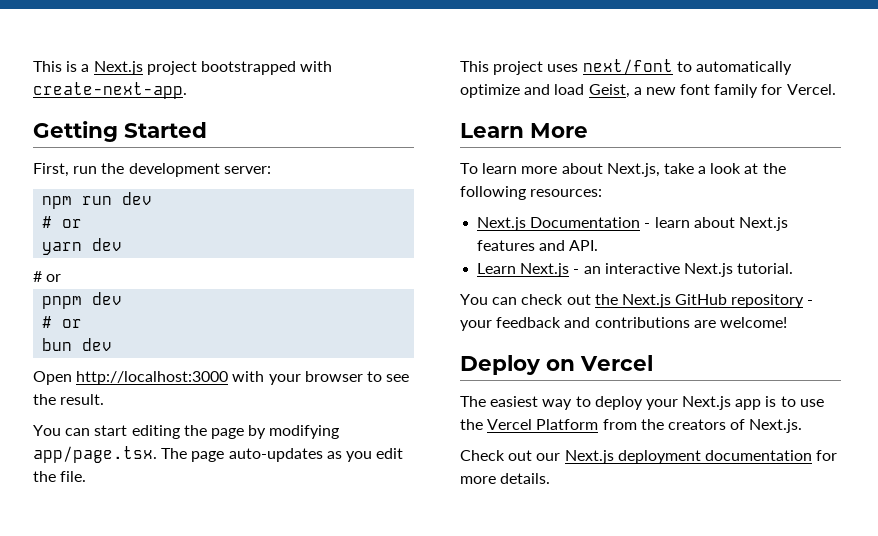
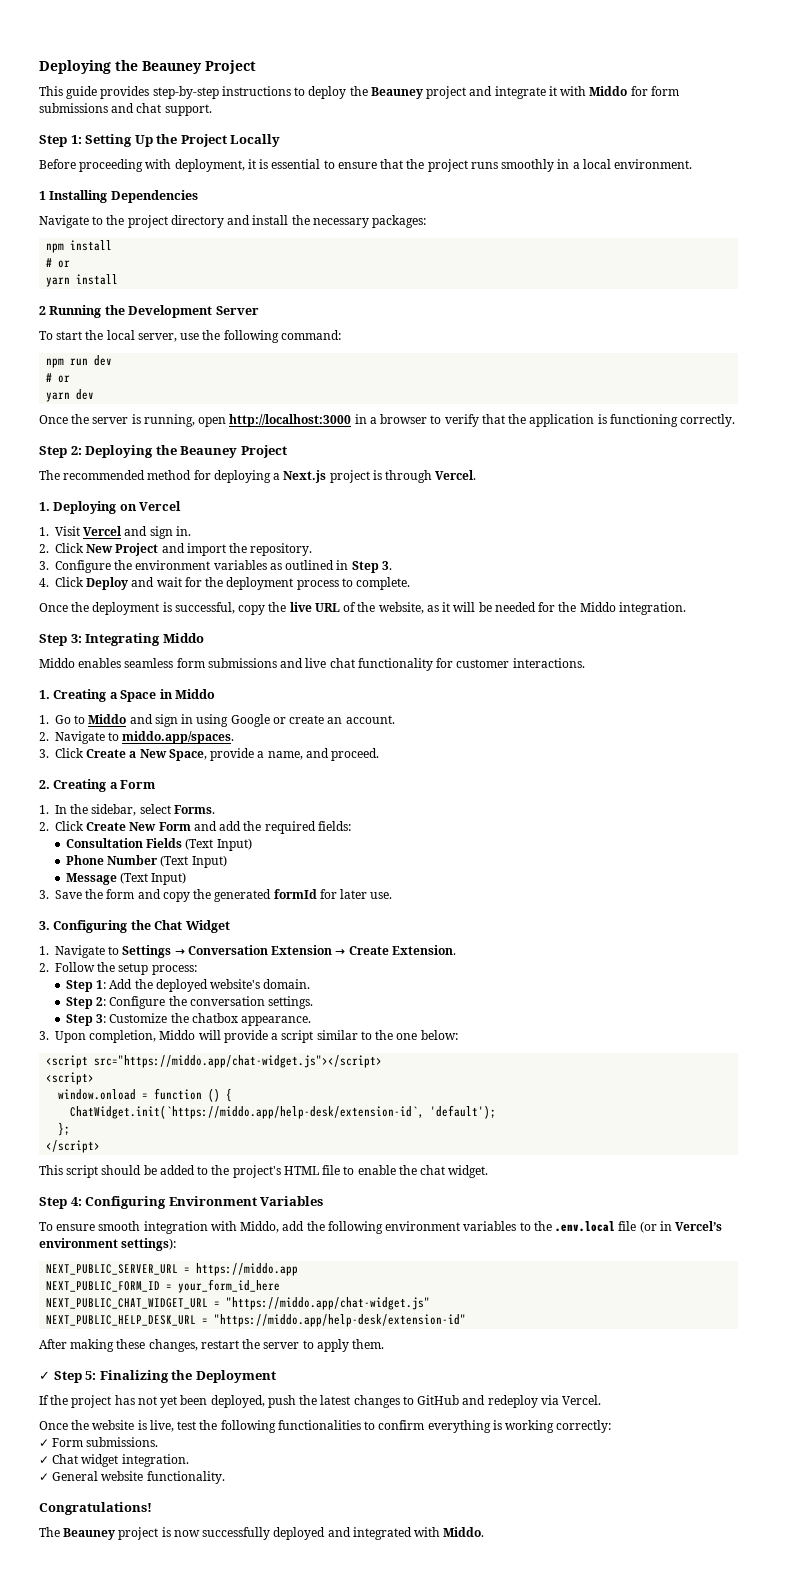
[33,61,333,75] [33,82,187,99] [33,121,207,142] [33,163,271,177] This is a Next.js project bootstrapped with create-next-app. // Getting Started // First, run the development server: -> [39,60,256,74] [39,86,679,99] [39,103,212,116] [39,134,281,147] [39,159,693,172] [39,190,198,203] [39,215,427,228] [46,240,113,253] [46,258,71,268] [46,274,119,287] [39,305,259,318] [39,330,341,343] Deploying the Beauney Project // This guide provides step-by-step instructions to deploy the Beauney project and integrate it with Middo for form submissions and chat support. // Step 1: Setting Up the Project Locally // Before proceeding with deployment, it is essential to ensure that the project runs smoothly in a local environment. // 1 Installing Dependencies // Navigate to the project directory and install the necessary packages: // npm install // # or // yarn install // 2 Running the Development Server // To start the local server, use the following command:
[33,271,62,282] [42,292,123,309] [42,316,83,328] [42,338,113,351] [33,371,410,385] [33,394,105,405] [33,425,340,439] [33,446,404,463] [33,471,87,482] [460,59,792,75] [460,84,836,98] [460,123,588,138] [460,163,786,177] [460,186,603,200] [477,217,788,231] [477,240,599,251] [477,263,794,277] [460,294,814,308] [460,317,787,331] [460,355,653,375] [460,396,824,410] [460,419,803,433] [460,450,838,464] [460,473,551,484] # or // pnpm dev // # or // bun dev // Open http://localhost:3000 with your browser to see the result. // You can start editing the page by modifying app/page.tsx. The page auto-updates as you edit the file. // This project uses next/font to automatically optimize and load Geist, a new font family for Vercel. // Learn More // To learn more about Next.js, take a look at the following resources: // Next.js Documentation - learn about Next.js features and API. // Learn Next.js - an interactive Next.js tutorial. // You can check out the Next.js GitHub repository - your feedback and contributions are welcome! // Deploy on Vercel // The easiest way to deploy your Next.js app is to use the Vercel Platform from the creators of Next.js. // Check out our Next.js deployment documentation for more details. -> [39,414,736,427] [39,445,287,458] [39,470,477,483] [39,501,182,514] [39,526,191,539] [39,543,313,556] [39,560,392,573] [39,577,411,590] [39,602,686,615] [39,633,204,646] [39,658,585,671] [39,689,215,702] [39,714,395,727] [39,731,235,744] [39,748,380,761] [39,779,156,792] [39,804,215,816] [39,821,351,834] [65,838,252,851] [65,855,227,868] [65,872,187,885] [39,889,393,902] [39,920,230,933] [39,945,456,958] [39,962,197,975] [65,979,311,992] [65,996,313,1009] [65,1013,311,1026] [39,1030,458,1043] [46,1055,383,1068] [46,1072,95,1085] [58,1088,233,1102] [70,1105,497,1119] [58,1122,71,1136] [46,1140,101,1153] [39,1165,489,1178] [39,1196,324,1209] [39,1221,723,1234] [39,1238,177,1251] [46,1263,299,1276] [46,1279,281,1293] [46,1297,431,1310] [46,1314,467,1327] [39,1339,385,1352] [39,1370,276,1383] [39,1395,602,1408] [39,1420,612,1433] [39,1437,159,1447] [39,1454,189,1467] [39,1471,225,1484] [39,1502,152,1515] [39,1527,485,1540] Once the server is running, open http://localhost:3000 in a browser to verify that the application is functioning correctly. // Step 2: Deploying the Beauney Project // The recommended method for deploying a Next.js project is through Vercel. // 1. Deploying on Vercel // 1. Visit Vercel and sign in. // 2. Click New Project and import the repository. // 3. Configure the environment variables as outlined in Step 3. // 4. Click Deploy and wait for the deployment process to complete. // Once the deployment is successful, copy the live URL of the website, as it will be needed for the Middo integration. // Step 3: Integrating Middo // Middo enables seamless form submissions and live chat functionality for customer interactions. // 1. Creating a Space in Middo // 1. Go to Middo and sign in using Google or create an account. // 2. Navigate to middo.app/spaces. // 3. Click Create a New Space, provide a name, and proceed. // 2. Creating a Form // 1. In the sidebar, select Forms. // 2. Click Create New Form and add the required fields: // Consultation Fields (Text Input) // Phone Number (Text Input) // Message (Text Input) // 3. Save the form and copy the generated formId for later use. // 3. Configuring the Chat Widget // 1. Navigate to Settings → Conversation Extension → Create Extension. // 2. Follow the setup process: // Step 1: Add the deployed website's domain. // Step 2: Configure the conversation settings. // Step 3: Customize the chatbox appearance. // 3. Upon completion, Middo will provide a script similar to the one below: // <script src="https://middo.app/chat-widget.js"></script> // <script> // window.onload = function () { // ChatWidget.init(`https://middo.app/help-desk/extension-id`, 'default'); // }; // </script> // This script should be added to the project's HTML file to enable the chat widget. // Step 4: Configuring Environment Variables // To ensure smooth integration with Middo, add the following environment variables to the .env.local file (or in Vercel’s environment settings): // NEXT_PUBLIC_SERVER_URL = https://middo.app // NEXT_PUBLIC_FORM_ID = your_form_id_here // NEXT_PUBLIC_CHAT_WIDGET_URL = "https://middo.app/chat-widget.js" // NEXT_PUBLIC_HELP_DESK_URL = "https://middo.app/help-desk/extension-id" // After making these changes, restart the server to apply them. // ✓ Step 5: Finalizing the Deployment // If the project has not yet been deployed, push the latest changes to GitHub and redeploy via Vercel. // Once the website is live, test the following functionalities to confirm everything is working correctly: // ✓ Form submissions. // ✓ Chat widget integration. // ✓ General website functionality. // Congratulations! // The Beauney project is now successfully deployed and integrated with Middo.

